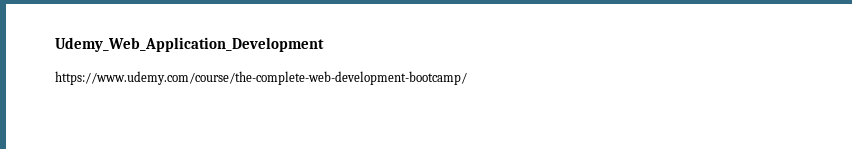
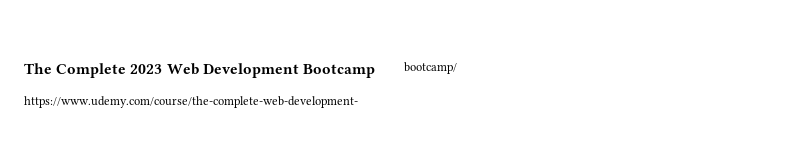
[55,37,324,52] Udemy_Web_Application_Development -> [24,63,375,78] The Complete 2023 Web Development Bootcamp

